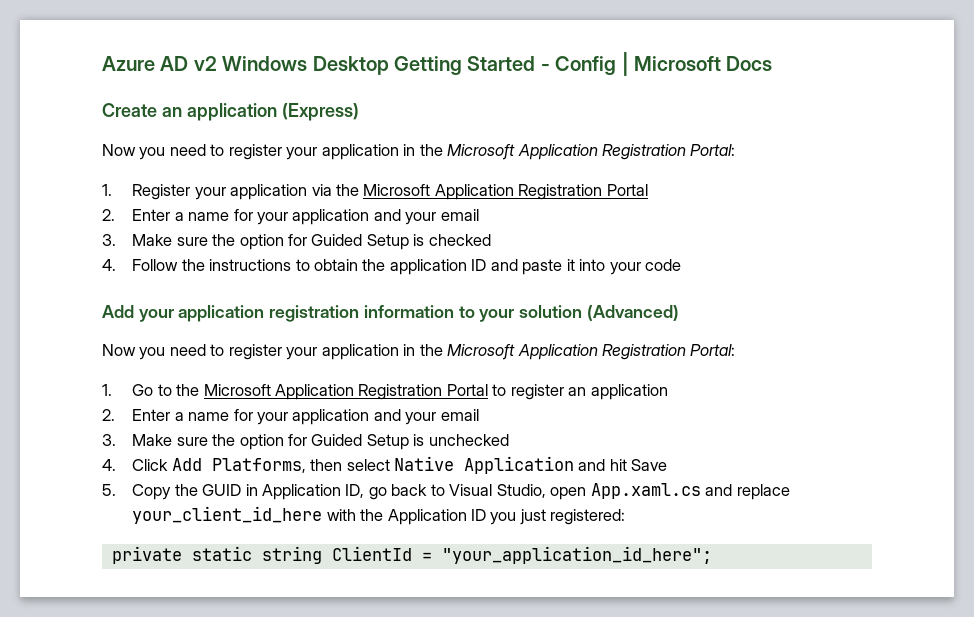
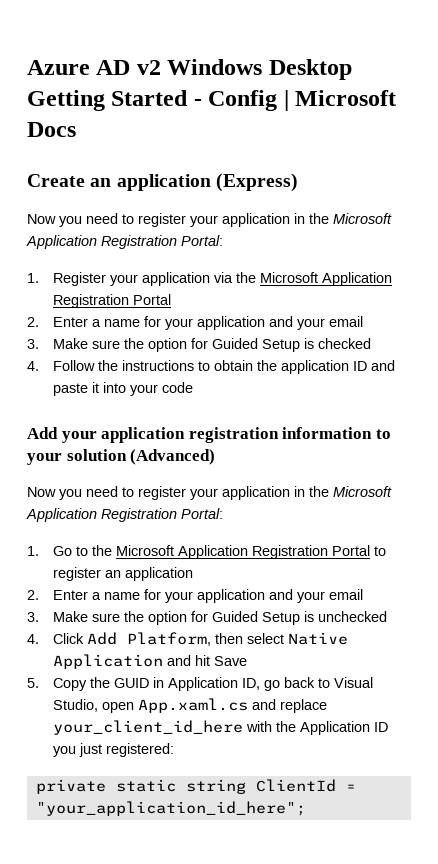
[211,458,306,473] Platforms, -> [126,632,211,646] Platform,

